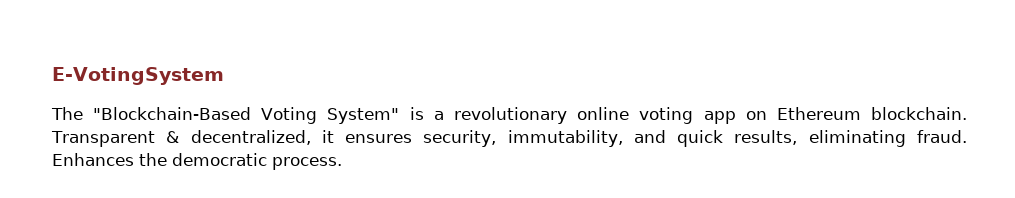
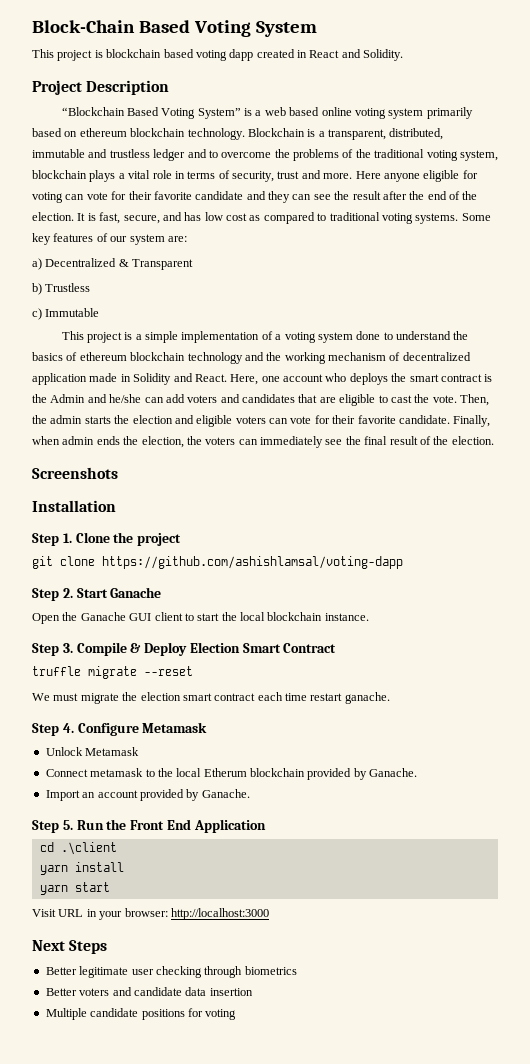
[52,67,224,85] [51,107,967,124] [51,130,967,147] [52,153,342,170] E-VotingSystem // The "Blockchain-Based Voting System" is a revolutionary online voting app on Ethereum blockchain. Transparent & decentralized, it ensures security, immutability, and quick results, eliminating fraud. Enhances the democratic process. -> [32,20,317,37] [32,49,404,61] [32,80,170,95] [61,107,473,119] [32,128,444,140] [32,149,498,161] [32,170,478,182] [32,191,478,203] [32,212,491,224] [32,233,187,245] [32,258,194,270] [32,283,91,295] [32,308,100,320] [61,331,469,343] [32,352,471,364] [32,373,493,385] [32,394,489,406] [32,415,491,427] [32,436,494,448] [32,467,118,479] [32,500,116,512] [32,532,182,546] [32,556,403,569] [32,587,162,601] [32,612,369,624] [32,642,337,656] [32,666,193,679] [32,692,390,704] [32,722,208,736] [45,747,140,756] [45,768,418,780] [45,789,250,801] [32,819,266,833] [39,842,117,855] [39,862,124,875] [39,882,110,895] [32,908,269,920] [32,940,108,954] [45,966,297,978] [45,987,253,996] [45,1008,237,1020] Block-Chain Based Voting System // This project is blockchain based voting dapp created in React and Solidity. // Project Description // “Blockchain Based Voting System” is a web based online voting system primarily based on ethereum blockchain technology. Blockchain is a transparent, distributed, immutable and trustless ledger and to overcome the problems of the traditional voting system, blockchain plays a vital role in terms of security, trust and more. Here anyone eligible for voting can vote for their favorite candidate and they can see the result after the end of the election. It is fast, secure, and has low cost as compared to traditional voting systems. Some key features of our system are: // a) Decentralized & Transparent // b) Trustless // c) Immutable // This project is a simple implementation of a voting system done to understand the basics of ethereum blockchain technology and the working mechanism of decentralized application made in Solidity and React. Here, one account who deploys the smart contract is the Admin and he/she can add voters and candidates that are eligible to cast the vote. Then, the admin starts the election and eligible voters can vote for their favorite candidate. Finally, when admin ends the election, the voters can immediately see the final result of the election. // Screenshots // Installation // Step 1. Clone the project // git clone https://github.com/ashishlamsal/voting-dapp // Step 2. Start Ganache // Open the Ganache GUI client to start the local blockchain instance. // Step 3. Compile & Deploy Election Smart Contract // truffle migrate --reset // We must migrate the election smart contract each time restart ganache. // Step 4. Configure Metamask // Unlock Metamask // Connect metamask to the local Etherum blockchain provided by Ganache. // Import an account provided by Ganache. // Step 5. Run the Front End Application // cd .\client // yarn install // yarn start // Visit URL in your browser: http://localhost:3000 // Next Steps // Better legitimate user checking through biometrics // Better voters and candidate data insertion // Multiple candidate positions for voting

